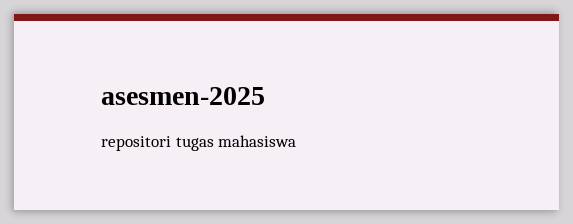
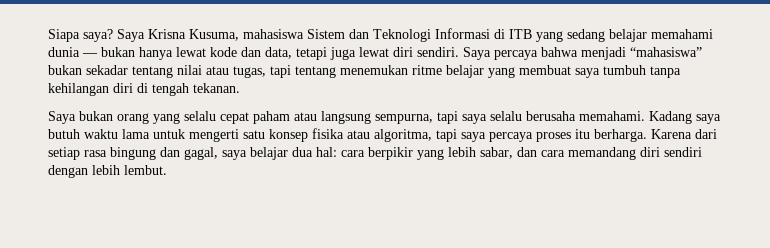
[101,87,265,105] [101,135,297,151] asesmen-2025 // repositori tugas mahasiswa -> [48,28,713,42] [48,47,702,60] [48,65,681,78] [48,83,240,96] [48,111,721,124] [48,128,717,142] [48,147,702,160] [48,165,167,178] Siapa saya? Saya Krisna Kusuma, mahasiswa Sistem dan Teknologi Informasi di ITB yang sedang belajar memahami dunia — bukan hanya lewat kode dan data, tetapi juga lewat diri sendiri. Saya percaya bahwa menjadi “mahasiswa” bukan sekadar tentang nilai atau tugas, tapi tentang menemukan ritme belajar yang membuat saya tumbuh tanpa kehilangan diri di tengah tekanan. // Saya bukan orang yang selalu cepat paham atau langsung sempurna, tapi saya selalu berusaha memahami. Kadang saya butuh waktu lama untuk mengerti satu konsep fisika atau algoritma, tapi saya percaya proses itu berharga. Karena dari setiap rasa bingung dan gagal, saya belajar dua hal: cara berpikir yang lebih sabar, dan cara memandang diri sendiri dengan lebih lembut.

